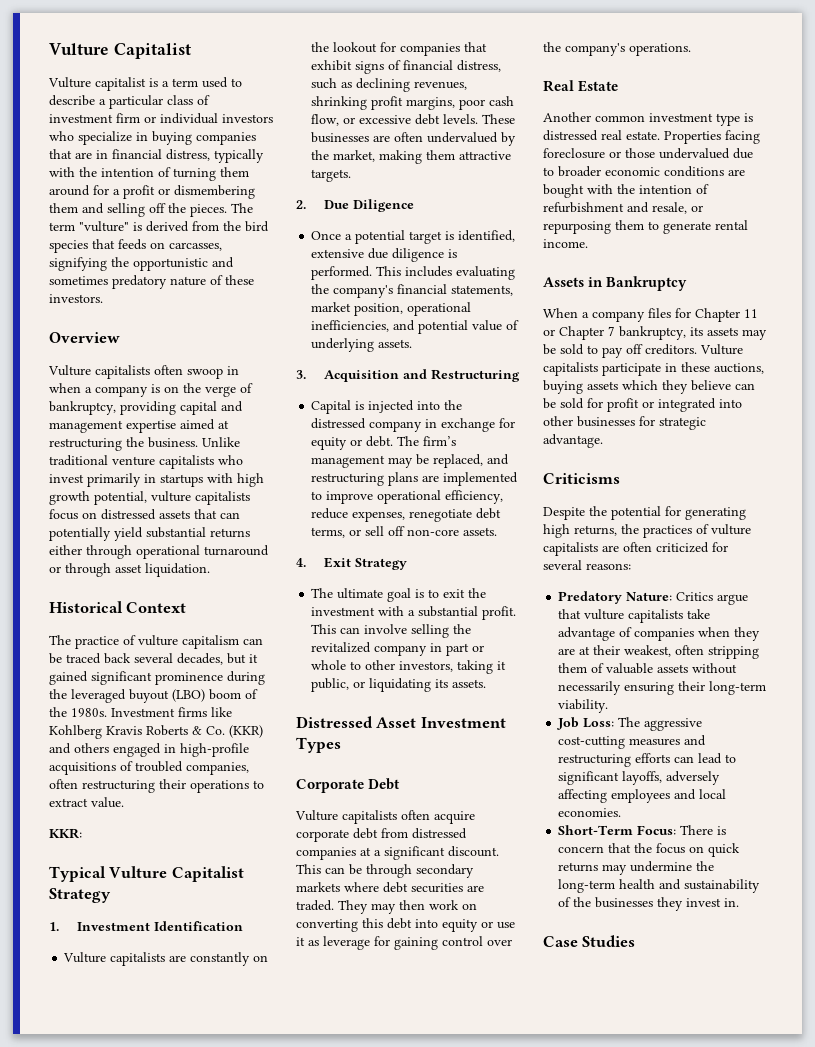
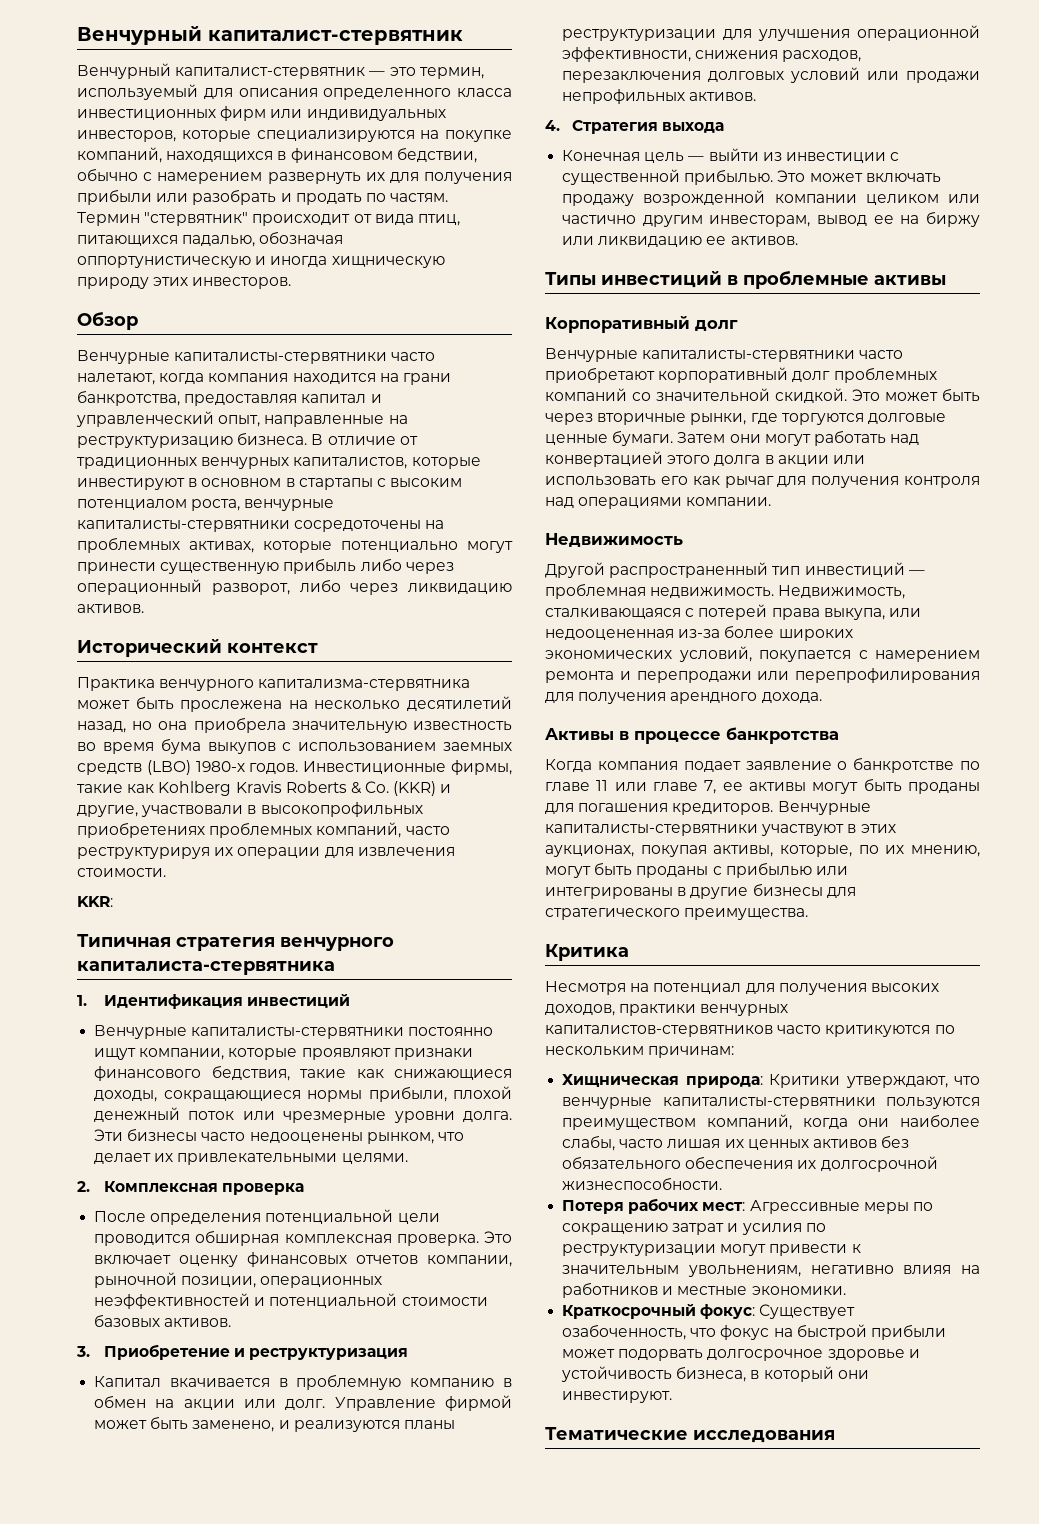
[49,43,191,59] [48,77,242,91] [49,95,210,109] [49,113,273,124] [49,131,256,145] [49,149,264,163] [49,167,249,181] [49,185,255,199] [49,203,253,217] [49,221,269,232] [49,239,222,253] [49,257,234,271] [49,275,254,289] [49,294,103,303] [49,332,120,343] [48,365,239,379] [49,383,253,397] [49,401,243,415] [49,419,229,433] [49,437,240,451] [49,455,243,469] [49,473,264,487] [49,491,250,505] [49,509,240,520] [49,527,250,541] [49,545,269,559] [49,563,210,577] [49,601,187,613] [49,635,263,649] [49,653,258,665] [49,671,265,685] [49,689,258,703] [49,707,232,717] Vulture Capitalist // Vulture capitalist is a term used to describe a particular class of investment firm or individual investors who specialize in buying companies that are in financial distress, typically with the intention of turning them around for a profit or dismembering them and selling off the pieces. The term "vulture" is derived from the bird species that feeds on carcasses, signifying the opportunistic and sometimes predatory nature of these investors. // Overview // Vulture capitalists often swoop in when a company is on the verge of bankruptcy, providing capital and management expertise aimed at restructuring the business. Unlike traditional venture capitalists who invest primarily in startups with high growth potential, vulture capitalists focus on distressed assets that can potentially yield substantial returns either through operational turnaround or through asset liquidation. // Historical Context // The practice of vulture capitalism can be traced back several decades, but it gained significant prominence during the leveraged buyout (LBO) boom of the 1980s. Investment firms like -> [77,26,463,45] [77,63,484,79] [77,84,512,100] [77,106,446,121] [77,130,512,142] [77,147,477,163] [77,168,512,184] [77,189,449,205] [77,212,460,226] [77,231,344,247] [77,256,445,268] [77,277,292,289] [77,312,138,330] [77,350,436,364] [77,373,451,385] [77,390,382,406] [76,411,408,427] [77,432,418,448] [77,457,481,469] [77,478,463,490] [77,499,335,511] [77,520,445,532] [77,537,513,553] [77,558,454,574] [77,579,512,595] [77,604,144,613] [77,639,318,657] [77,677,471,691] [77,696,512,712] [77,717,512,733] [77,738,512,754] [77,760,512,775] [77,784,155,793] Венчурный капиталист-стервятник // Венчурный капиталист-стервятник — это термин, используемый для описания определенного класса инвестиционных фирм или индивидуальных инвесторов, которые специализируются на покупке компаний, находящихся в финансовом бедствии, обычно с намерением развернуть их для получения прибыли или разобрать и продать по частям. Термин "стервятник" происходит от вида птиц, питающихся падалью, обозначая оппортунистическую и иногда хищническую природу этих инвесторов. // Обзор // Венчурные капиталисты-стервятники часто налетают, когда компания находится на грани банкротства, предоставляя капитал и управленческий опыт, направленные на реструктуризацию бизнеса. В отличие от традиционных венчурных капиталистов, которые инвестируют в основном в стартапы с высоким потенциалом роста, венчурные капиталисты-стервятники сосредоточены на проблемных активах, которые потенциально могут принести существенную прибыль либо через операционный разворот, либо через ликвидацию активов. // Исторический контекст // Практика венчурного капитализма-стервятника может быть прослежена на несколько десятилетий назад, но она приобрела значительную известность во время бума выкупов с использованием заемных средств (LBO) 1980-х годов. Инвестиционные фирмы, такие как
[49,743,249,757] [49,761,249,775] [49,779,264,793] [49,797,124,808] [49,828,82,839] [49,866,244,882] [49,888,111,903] [49,921,243,931] [63,952,269,966] [311,42,488,56] [311,60,502,74] [311,78,468,92] [311,96,515,110] [311,114,516,126] [311,132,517,146] [311,150,512,164] [311,169,352,182] [296,199,414,212] [311,230,516,244] [311,248,458,262] [311,266,516,280] [311,284,514,298] [311,302,472,316] [311,320,520,334] [311,338,413,352] [296,369,520,382] [311,400,463,414] [311,418,516,432] [311,436,457,450] [311,454,510,468] [311,472,519,486] [311,490,504,504] [311,508,502,522] [311,526,498,538] [296,557,407,570] [311,588,487,602] [311,606,517,620] [311,624,472,638] [311,642,485,656] [311,660,507,674] [311,678,487,692] [296,716,506,728] [296,737,341,753] [296,778,401,793] [295,810,475,824] [296,828,467,842] [296,846,499,860] [296,864,474,878] [296,882,484,893] [296,900,477,914] [296,918,515,932] [296,936,512,950] [543,42,691,56] [543,80,619,92] [543,112,753,126] [543,130,760,144] [543,148,753,159] [543,166,745,177] [543,184,709,198] [543,202,703,214] [543,220,748,234] [543,239,588,248] [543,276,688,291] [543,308,758,322] [543,326,767,340] [543,344,743,358] [543,362,764,376] [543,380,755,394] [543,398,742,412] [543,416,706,430] [543,434,603,448] [543,473,620,484] [543,506,746,520] [543,524,751,538] [543,542,728,556] [543,560,631,570] [558,591,749,605] [558,609,711,623] [558,627,761,641] [558,645,760,659] [558,663,738,674] [558,681,767,695] [558,699,609,713] [557,717,703,731] [558,735,707,749] [558,753,737,767] [558,771,721,785] [558,789,727,803] [558,808,622,817] [558,825,727,835] [558,843,741,857] [558,861,715,875] [558,879,761,893] [558,897,740,911] [543,935,636,947] and others engaged in high-profile acquisitions of troubled companies, often restructuring their operations to extract value. // KKR: // Typical Vulture Capitalist Strategy // 1. Investment Identification // Vulture capitalists are constantly on the lookout for companies that exhibit signs of financial distress, such as declining revenues, shrinking profit margins, poor cash flow, or excessive debt levels. These businesses are often undervalued by the market, making them attractive targets. // 2. Due Diligence // Once a potential target is identified, extensive due diligence is performed. This includes evaluating the company's financial statements, market position, operational inefficiencies, and potential value of underlying assets. // 3. Acquisition and Restructuring // Capital is injected into the distressed company in exchange for equity or debt. The firm’s management may be replaced, and restructuring plans are implemented to improve operational efficiency, reduce expenses, renegotiate debt terms, or sell off non-core assets. // 4. Exit Strategy // The ultimate goal is to exit the investment with a substantial profit. This can involve selling the revitalized company in part or whole to other investors, taking it public, or liquidating its assets. // Distressed Asset Investment Types // Corporate Debt // Vulture capitalists often acquire corporate debt from distressed companies at a significant discount. This can be through secondary markets where debt securities are traded. They may then work on converting this debt into equity or use it as leverage for gaining control over the company's operations. // Real Estate // Another common investment type is distressed real estate. Properties facing foreclosure or those undervalued due to broader economic conditions are bought with the intention of refurbishment and resale, or repurposing them to generate rental income. // Assets in Bankruptcy // When a company files for Chapter 11 or Chapter 7 bankruptcy, its assets may be sold to pay off creditors. Vulture capitalists participate in these auctions, buying assets which they believe can be sold for profit or integrated into other businesses for strategic advantage. // Criticisms // Despite the potential for generating high returns, the practices of vulture capitalists are often criticized for several reasons: // Predatory Nature: Critics argue that vulture capitalists take advantage of companies when they are at their weakest, often stripping them of valuable assets without necessarily ensuring their long-term viability. // Job Loss: The aggressive cost-cutting measures and restructuring efforts can lead to significant layoffs, adversely affecting employees and local economies. // Short-Term Focus: There is concern that the focus on quick returns may undermine the long-term health and sustainability of the businesses they invest in. // Case Studies -> [440,784,452,793] [77,802,423,817] [77,822,450,838] [77,847,455,859] [77,868,166,877] [77,896,113,907] [77,934,394,951] [77,961,335,975] [77,994,350,1009] [94,1025,494,1039] [94,1048,473,1060] [94,1065,512,1081] [94,1086,512,1102] [94,1107,512,1123] [94,1128,464,1144] [94,1153,408,1165] [77,1181,304,1195] [94,1209,440,1225] [94,1230,512,1246] [94,1252,512,1267] [94,1272,383,1288] [94,1293,488,1309] [94,1314,232,1328] [76,1344,408,1360] [94,1374,512,1390] [94,1395,512,1411] [94,1416,455,1432] [562,25,980,41] [562,47,862,62] [562,67,980,83] [562,89,757,104] [545,120,724,134] [562,148,900,163] [562,169,941,185] [562,190,980,206] [562,211,980,227] [562,236,798,247] [545,271,946,289] [545,316,738,333] [545,348,904,362] [545,367,937,383] [545,388,980,403] [545,413,946,425] [545,430,920,446] [545,451,865,467] [545,476,980,488] [545,497,772,509] [545,533,683,547] [545,562,925,578] [545,583,906,599] [545,604,921,620] [545,625,853,641] [545,646,980,662] [545,668,980,683] [545,692,822,704] [545,727,839,744] [545,757,980,773] [545,778,980,794] [545,801,871,815] [545,824,896,836] [545,845,980,857] [545,862,848,878] [545,883,856,899] [545,908,809,920] [545,944,629,961] [545,981,939,995] [545,1004,789,1016] [545,1025,955,1037] [545,1046,735,1058] [562,1074,980,1088] [562,1097,980,1109] [562,1114,980,1130] [562,1135,910,1151] [562,1156,938,1172] [562,1177,723,1190] [562,1198,933,1214] [562,1223,826,1235] [562,1244,861,1256] [562,1265,980,1277] [562,1282,846,1298] [562,1304,856,1319] [562,1324,946,1340] [562,1349,920,1361] [561,1366,869,1382] [562,1391,673,1403] [545,1427,835,1443] и другие, участвовали в высокопрофильных приобретениях проблемных компаний, часто реструктурируя их операции для извлечения стоимости. // KKR: // Типичная стратегия венчурного капиталиста-стервятника // 1. Идентификация инвестиций // Венчурные капиталисты-стервятники постоянно ищут компании, которые проявляют признаки финансового бедствия, такие как снижающиеся доходы, сокращающиеся нормы прибыли, плохой денежный поток или чрезмерные уровни долга. Эти бизнесы часто недооценены рынком, что делает их привлекательными целями. // 2. Комплексная проверка // После определения потенциальной цели проводится обширная комплексная проверка. Это включает оценку финансовых отчетов компании, рыночной позиции, операционных неэффективностей и потенциальной стоимости базовых активов. // 3. Приобретение и реструктуризация // Капитал вкачивается в проблемную компанию в обмен на акции или долг. Управление фирмой может быть заменено, и реализуются планы реструктуризации для улучшения операционной эффективности, снижения расходов, перезаключения долговых условий или продажи непрофильных активов. // 4. Стратегия выхода // Конечная цель — выйти из инвестиции с существенной прибылью. Это может включать продажу возрожденной компании целиком или частично другим инвесторам, вывод ее на биржу или ликвидацию ее активов. // Типы инвестиций в проблемные активы // Корпоративный долг // Венчурные капиталисты-стервятники часто приобретают корпоративный долг проблемных компаний со значительной скидкой. Это может быть через вторичные рынки, где торгуются долговые ценные бумаги. Затем они могут работать над конвертацией этого долга в акции или использовать его как рычаг для получения контроля над операциями компании. // Недвижимость // Другой распространенный тип инвестиций — проблемная недвижимость. Недвижимость, сталкивающаяся с потерей права выкупа, или недооцененная из-за более широких экономических условий, покупается с намерением ремонта и перепродажи или перепрофилирования для получения арендного дохода. // Активы в процессе банкротства // Когда компания подает заявление о банкротстве по главе 11 или главе 7, ее активы могут быть проданы для погашения кредиторов. Венчурные капиталисты-стервятники участвуют в этих аукционах, покупая активы, которые, по их мнению, могут быть проданы с прибылью или интегрированы в другие бизнесы для стратегического преимущества. // Критика // Несмотря на потенциал для получения высоких доходов, практики венчурных капиталистов-стервятников часто критикуются по нескольким причинам: // Хищническая природа: Критики утверждают, что венчурные капиталисты-стервятники пользуются преимуществом компаний, когда они наиболее слабы, часто лишая их ценных активов без обязательного обеспечения их долгосрочной жизнеспособности. // Потеря рабочих мест: Агрессивные меры по сокращению затрат и усилия по реструктуризации могут привести к значительным увольнениям, негативно влияя на работников и местные экономики. // Краткосрочный фокус: Существует озабоченность, что фокус на быстрой прибыли может подорвать долгосрочное здоровье и устойчивость бизнеса, в который они инвестируют. // Тематические исследования

